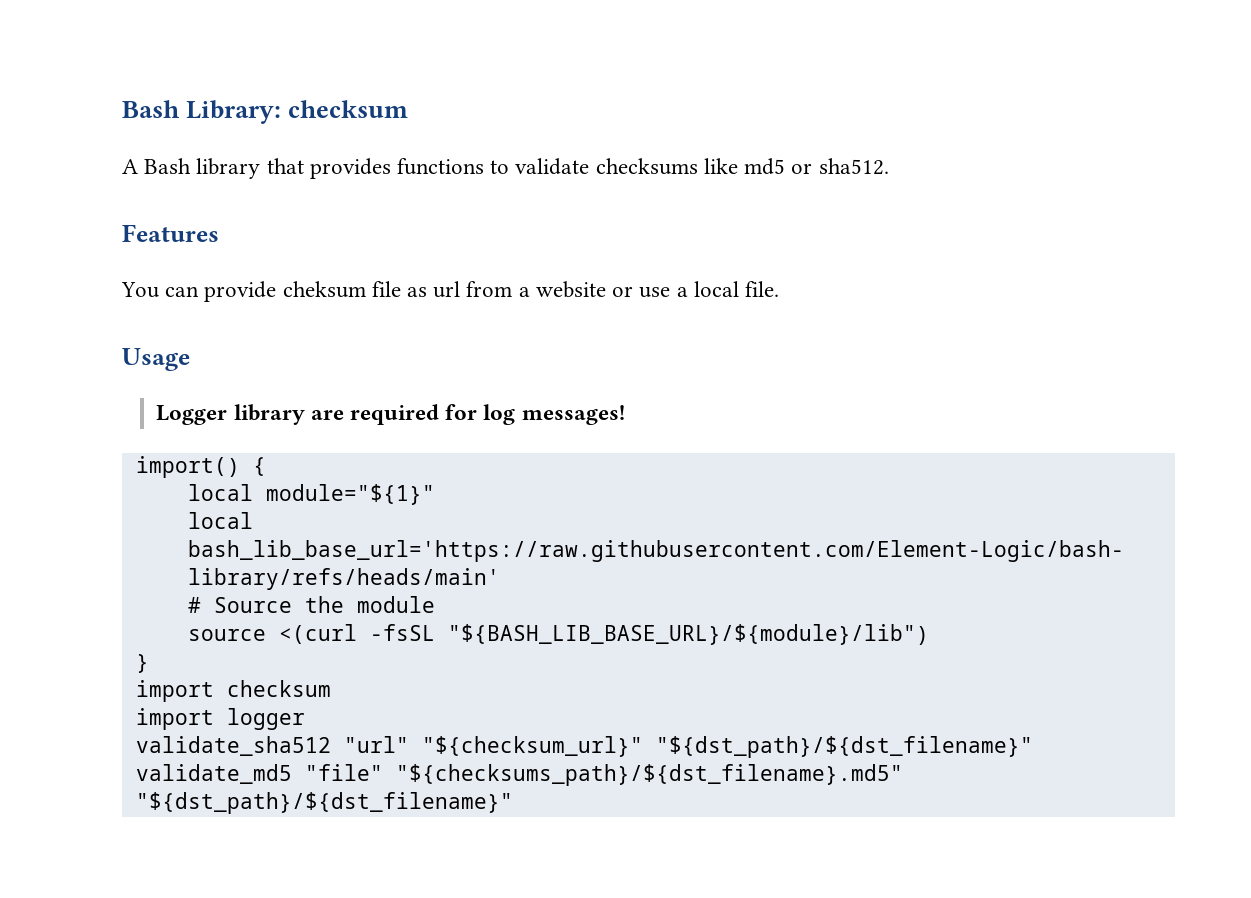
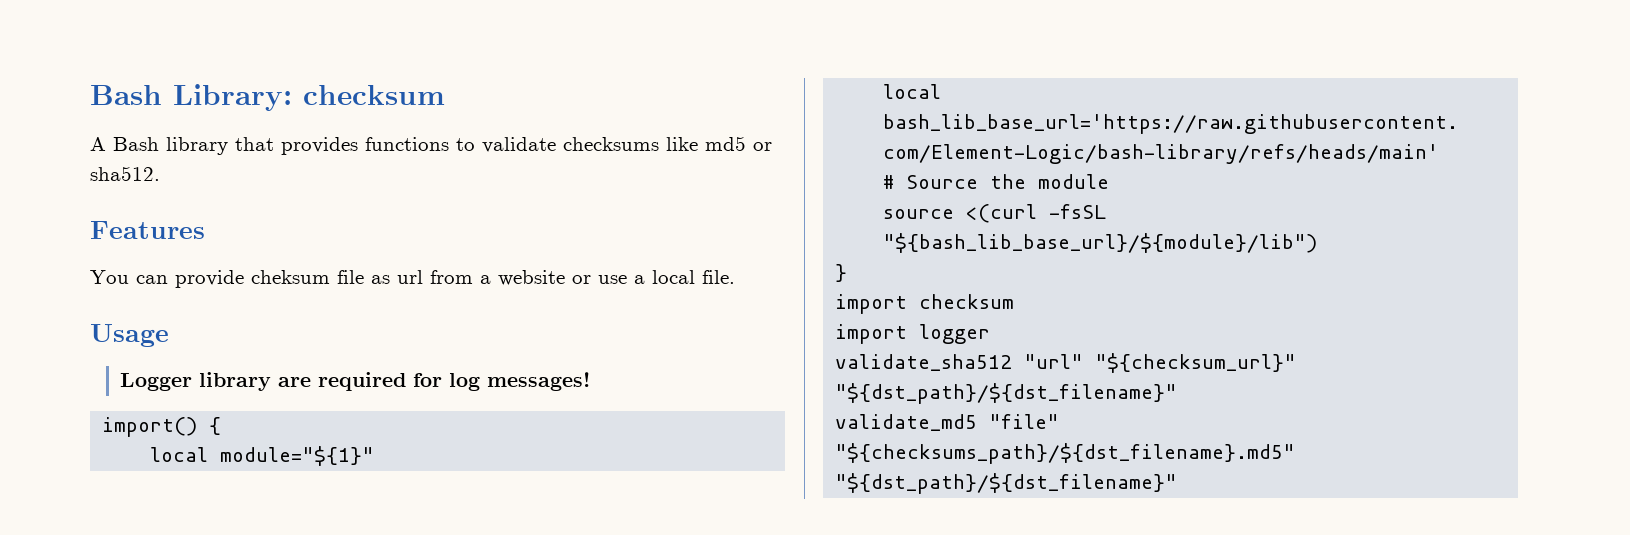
[447,624,929,645] "${BASH_LIB_BASE_URL}/${module}/lib") -> [883,233,1318,253] "${bash_lib_base_url}/${module}/lib")

